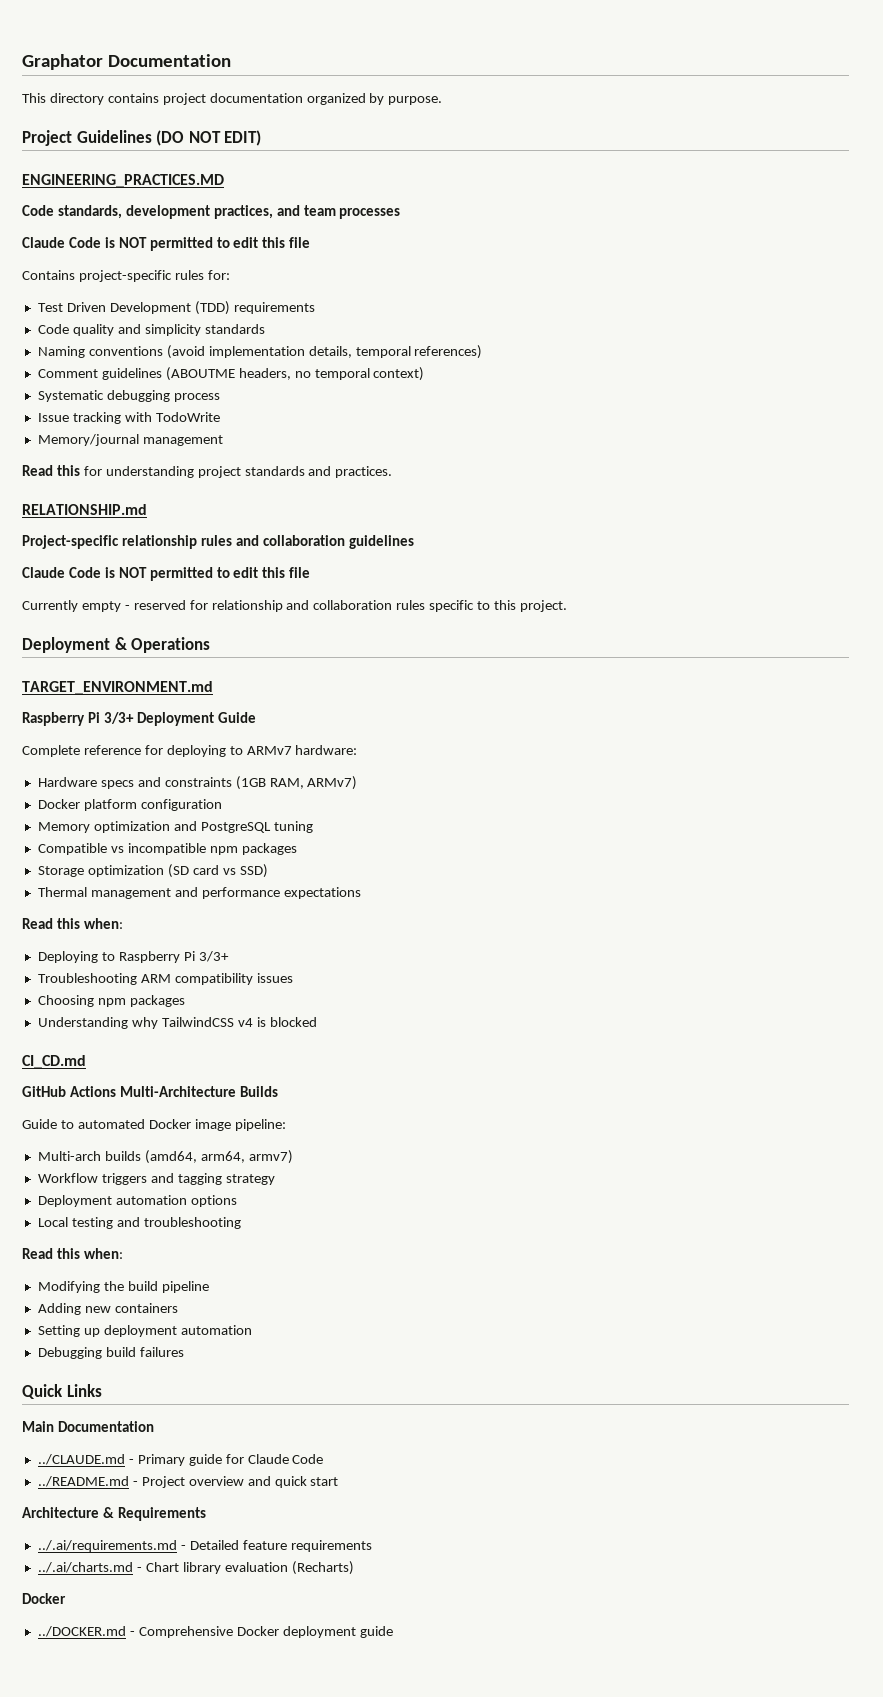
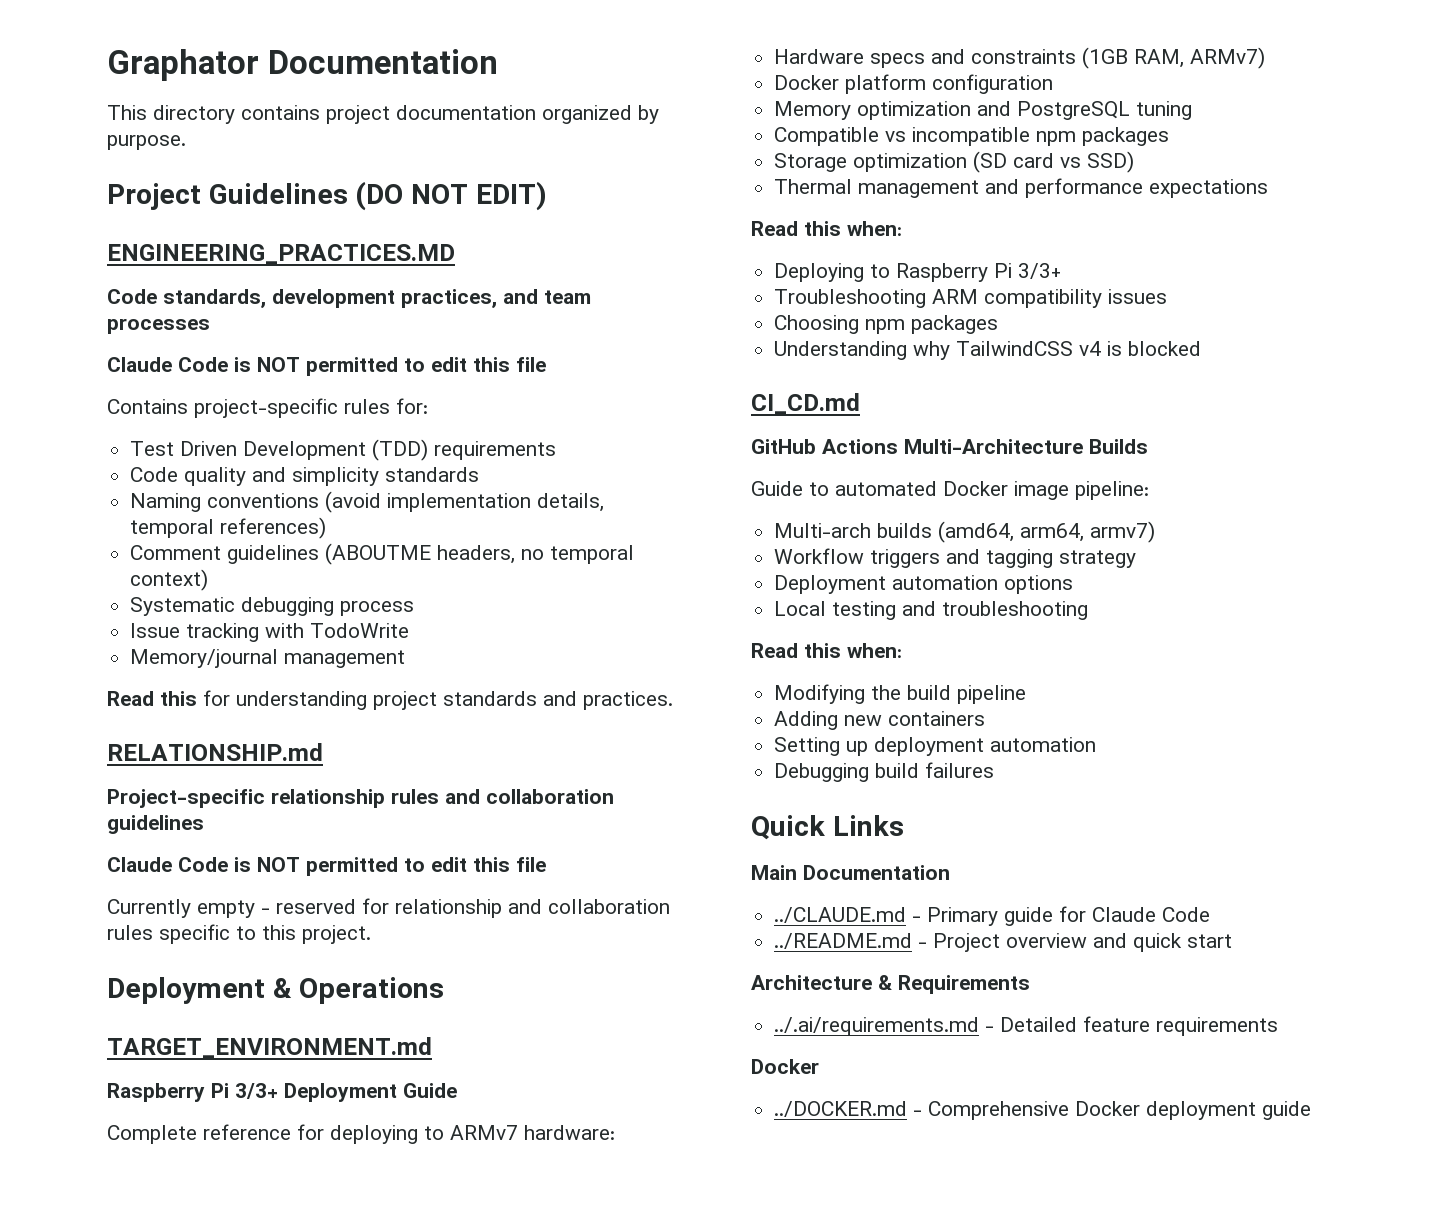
[37,1561,354,1575] // ../.ai/charts.md - Chart library evaluation (Recharts) -> (1279, 1026) none

